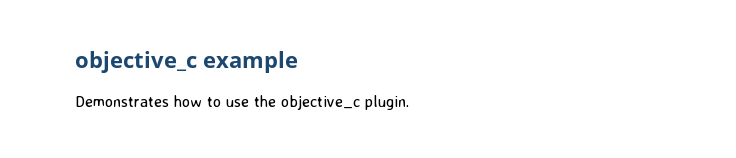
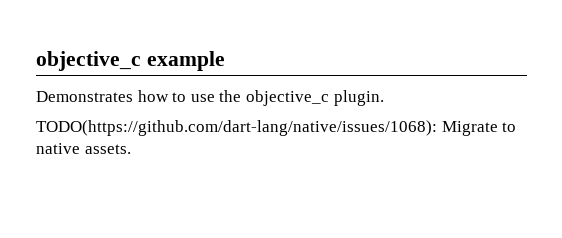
(409, 102) none -> [36,120,517,136] [36,143,131,154] // TODO(https://github.com/dart-lang/native/issues/1068): Migrate to native assets.

